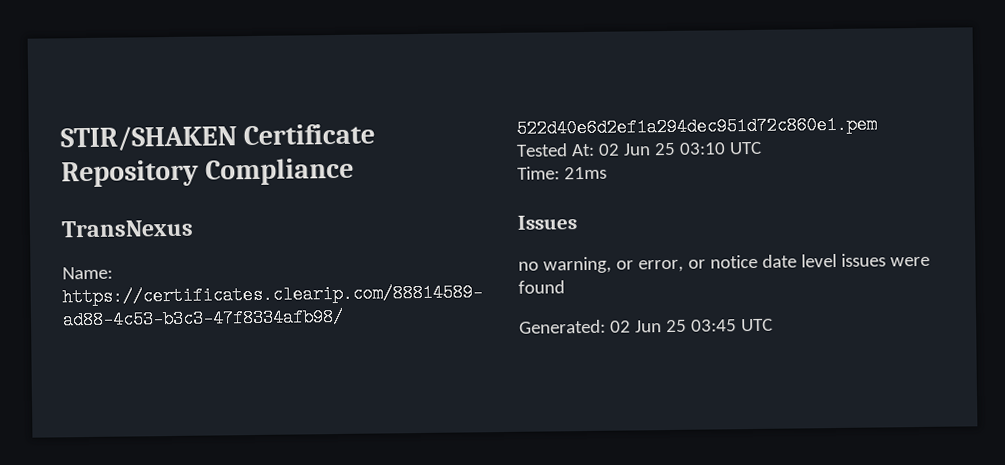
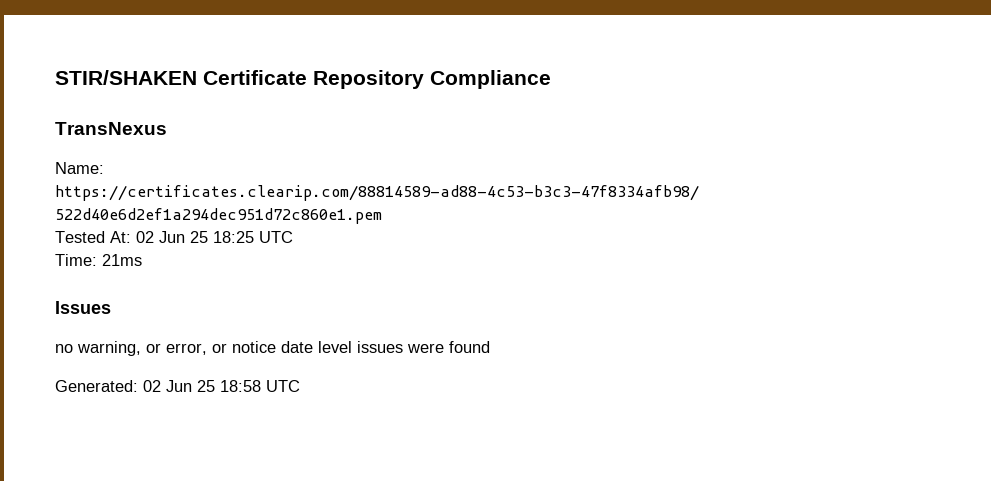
[678,142,726,155] 03:10 -> [213,231,254,243] 18:25
[690,319,737,332] 03:45 -> [220,380,261,392] 18:58

